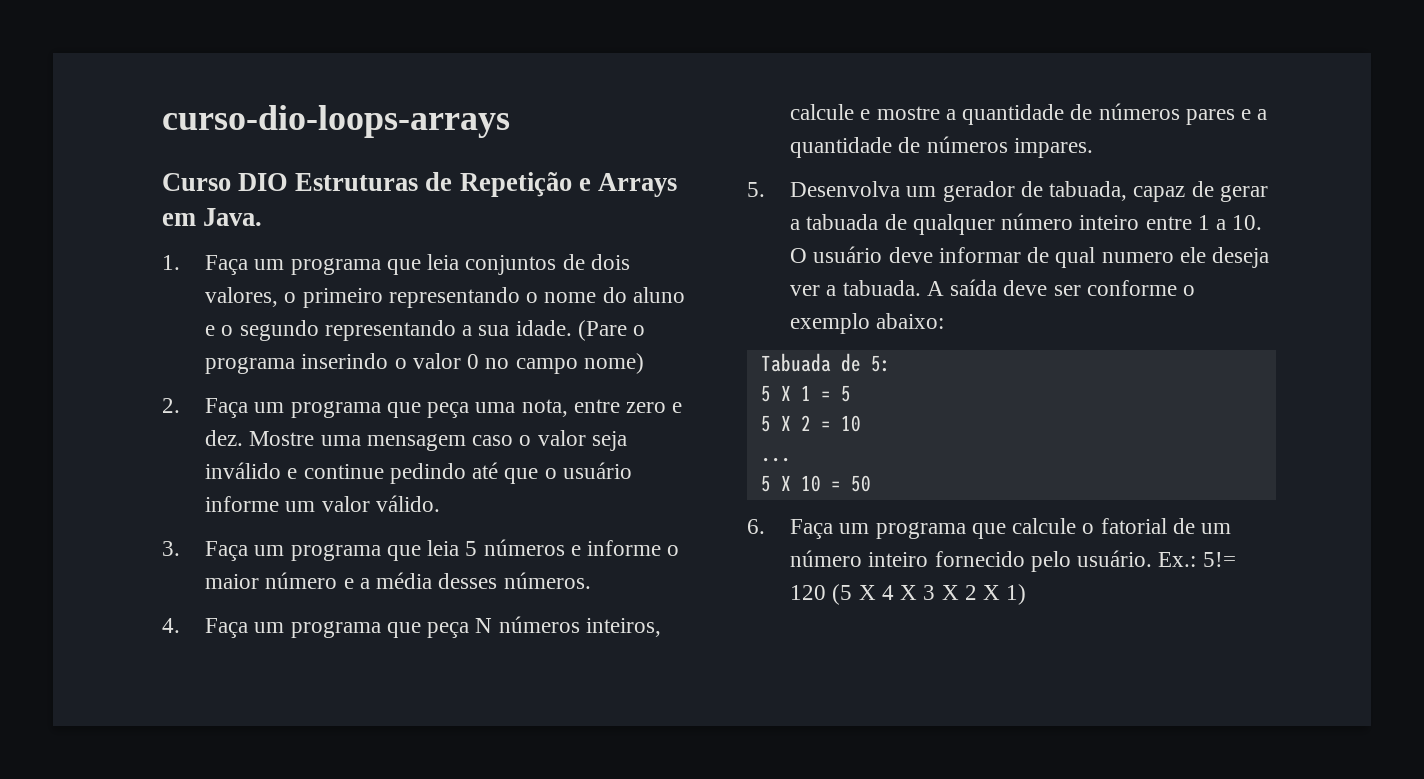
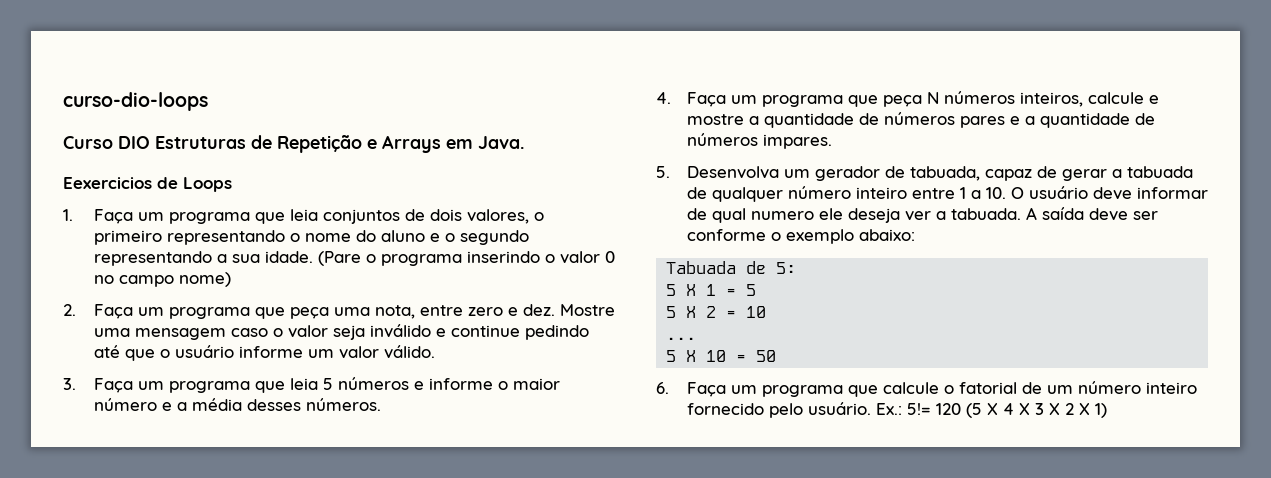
[162,105,510,138] curso-dio-loops-arrays -> [63,92,208,111] curso-dio-loops
(263, 217) none -> [63,177,232,192] // Eexercicios de Loops

